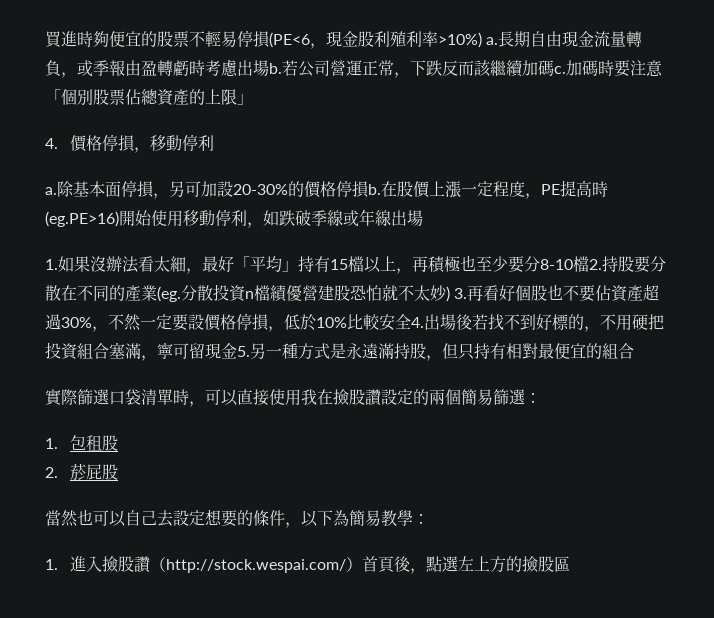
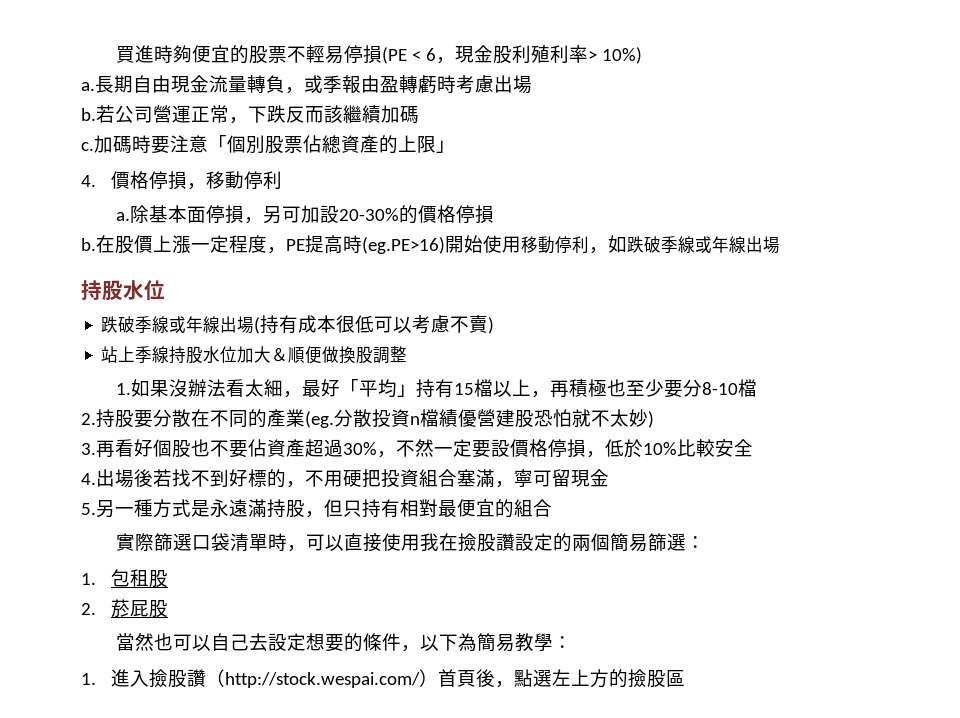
[269,32,310,48] (PE<6 -> [382,47,437,64] (PE < 6
[438,32,482,48] >10%) -> [588,47,643,64] > 10%) //
(269, 68) none -> (532, 84) //
(554, 68) none -> (419, 115) //
(369, 189) none -> (495, 214) //
(423, 218) none -> [81,280,165,301] [101,315,495,334] [101,346,408,364] // 持股水位 // 跌破季線或年線出場(持有成本很低可以考慮不賣) // 站上季線持股水位加大＆順便做換股調整
(589, 264) none -> (758, 388) //
(450, 294) none -> (654, 419) //
(411, 321) none -> (753, 448) //
(237, 351) none -> (609, 478) //

